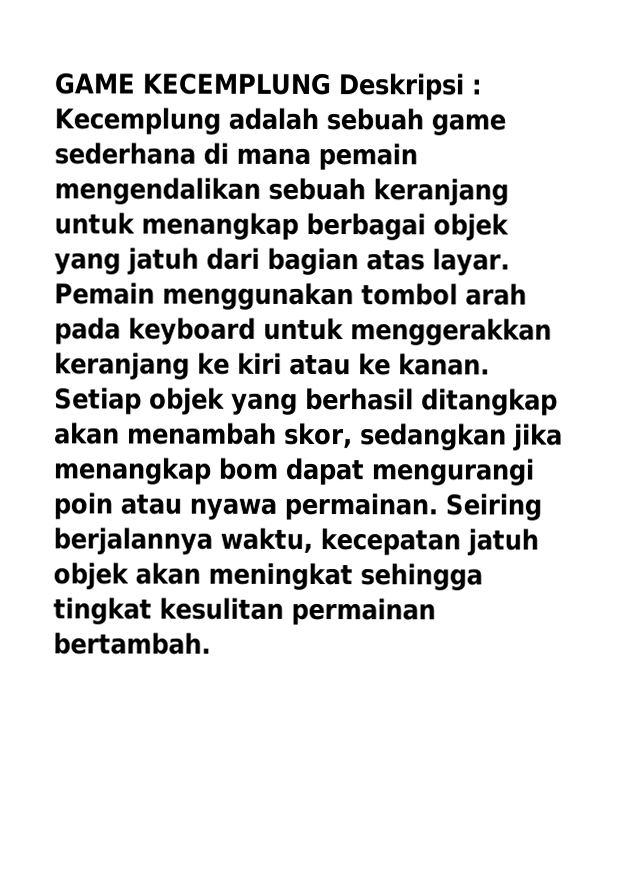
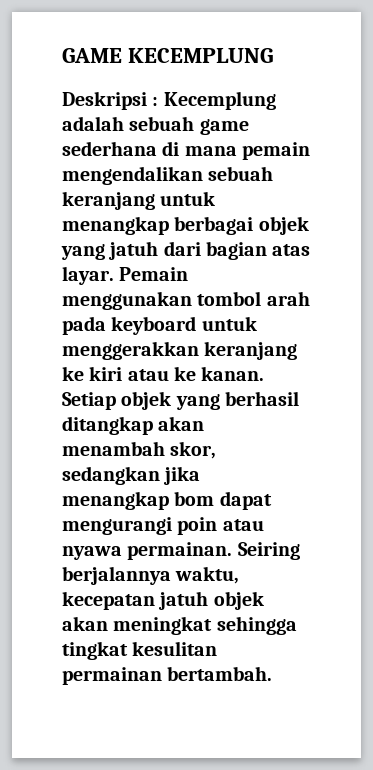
(331, 84) none -> (274, 55) //

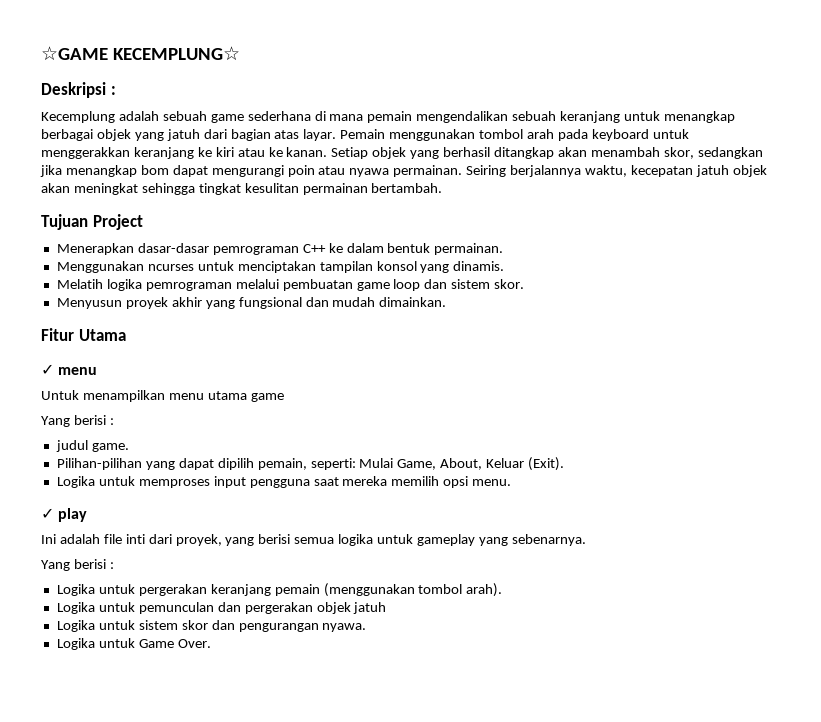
[62,48,274,63] GAME KECEMPLUNG -> [41,46,240,61] ☆GAME KECEMPLUNG☆
(159, 101) none -> (116, 90) //
(273, 673) none -> [41,214,143,230] [56,243,504,255] [56,261,505,273] [56,279,525,291] [56,297,447,309] [41,328,126,341] [41,364,98,375] [41,390,284,402] [41,415,114,427] [55,440,129,452] [56,457,565,471] [56,476,512,488] [41,508,88,522] [41,534,586,546] [41,559,114,571] [56,583,503,597] [56,602,387,614] [56,620,367,632] [56,638,211,650] // Tujuan Project // Menerapkan dasar-dasar pemrograman C++ ke dalam bentuk permainan. // Menggunakan ncurses untuk menciptakan tampilan konsol yang dinamis. // Melatih logika pemrograman melalui pembuatan game loop dan sistem skor. // Menyusun proyek akhir yang fungsional dan mudah dimainkan. // Fitur Utama // ✓ menu // Untuk menampilkan menu utama game // Yang berisi : // judul game. // Pilihan-pilihan yang dapat dipilih pemain, seperti: Mulai Game, About, Keluar (Exit). // Logika untuk memproses input pengguna saat mereka memilih opsi menu. // ✓ play // Ini adalah file inti dari proyek, yang berisi semua logika untuk gameplay yang sebenarnya. // Yang berisi : // Logika untuk pergerakan keranjang pemain (menggunakan tombol arah). // Logika untuk pemunculan dan pergerakan objek jatuh // Logika untuk sistem skor dan pengurangan nyawa. // Logika untuk Game Over.

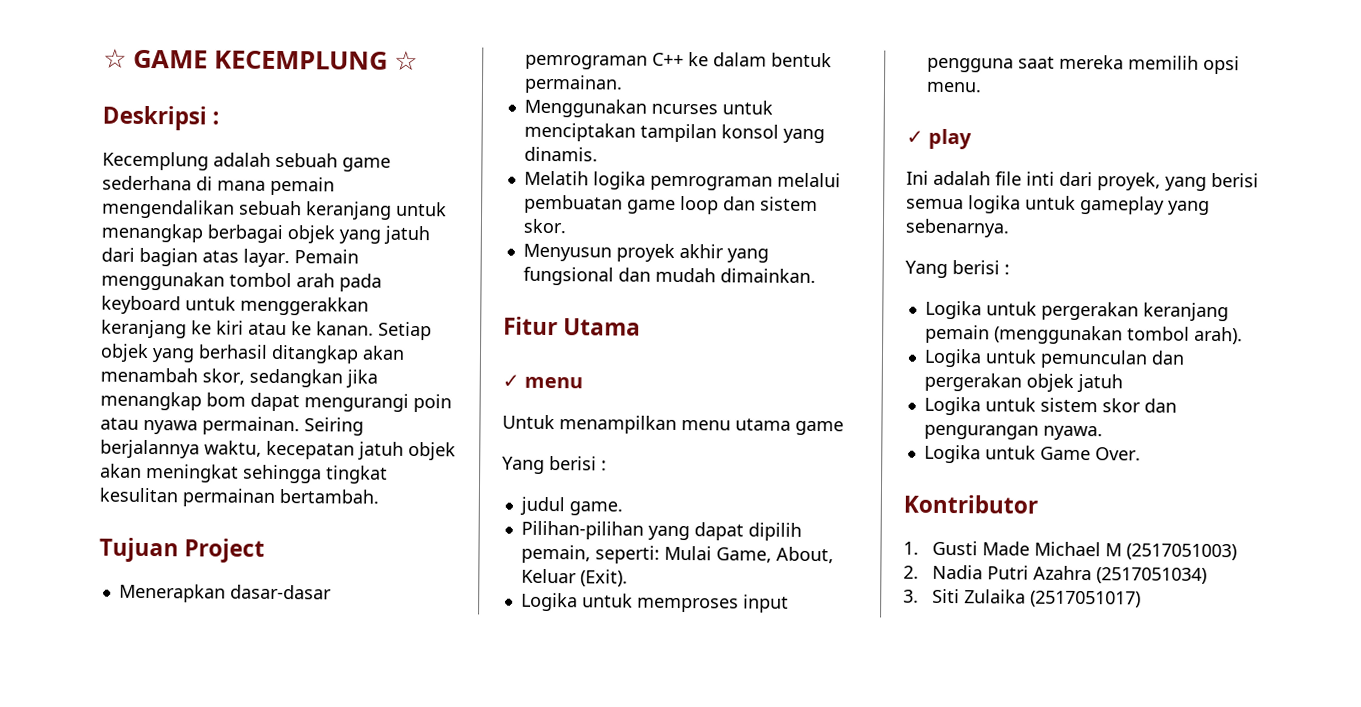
[41,46,240,61] ☆GAME KECEMPLUNG☆ -> [103,48,418,72] ☆ GAME KECEMPLUNG ☆
(211, 643) none -> [903,494,1038,514] [903,540,1238,561] [903,564,1208,584] [903,588,1142,608] // Kontributor // 1. Gusti Made Michael M (2517051003) // 2. Nadia Putri Azahra (2517051034) // 3. Siti Zulaika (2517051017)

